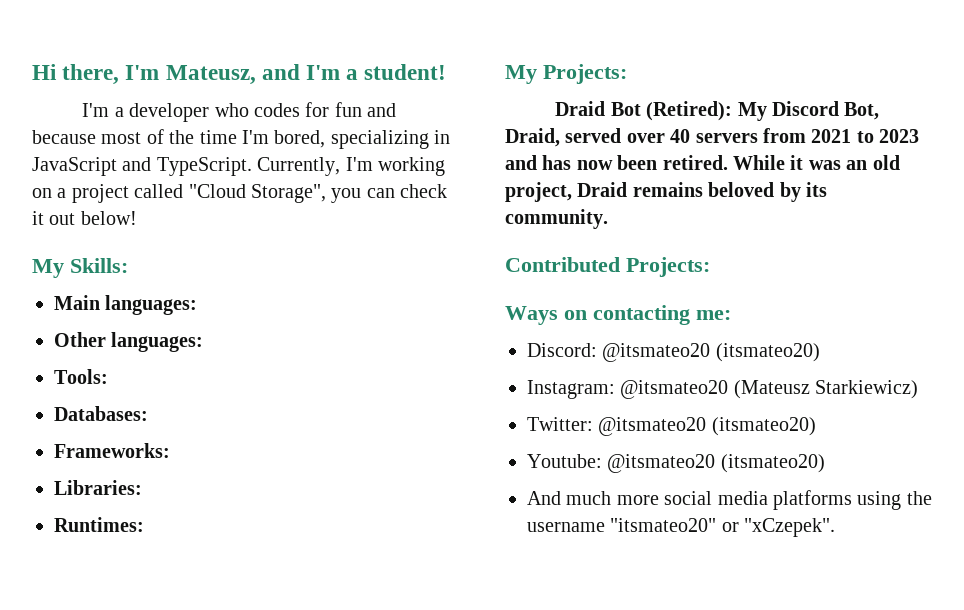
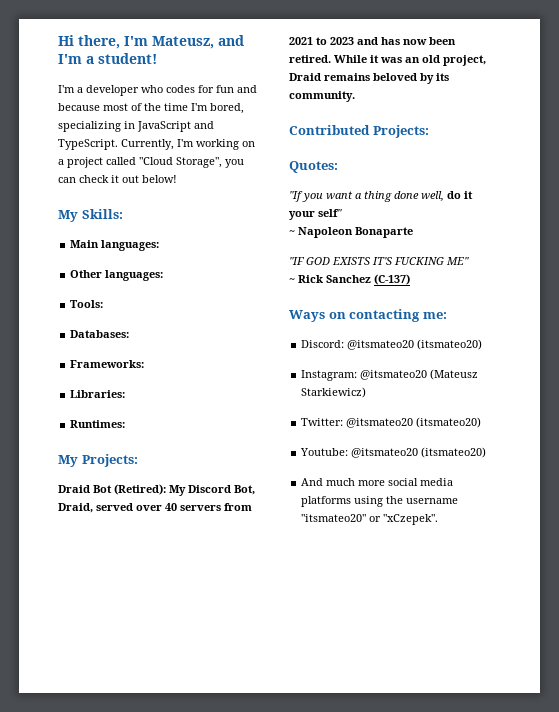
(710, 267) none -> [289,161,338,173] [289,191,473,202] [289,209,342,220] [289,227,413,238] [289,257,469,265] [289,274,410,285] // Quotes: // "If you want a thing done well, do it your self" // ~ Napoleon Bonaparte // "IF GOD EXISTS IT'S FUCKING ME" // ~ Rick Sanchez (C-137)

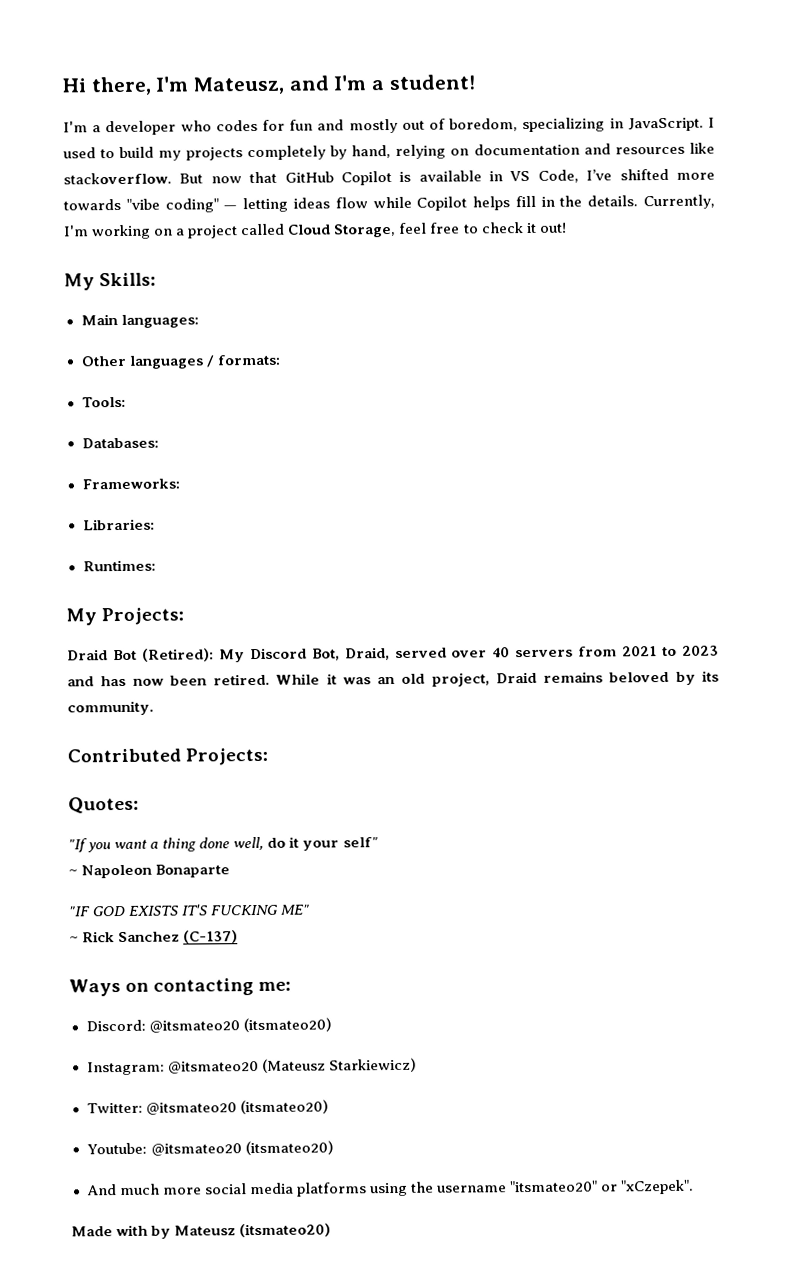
[58,103,244,114] [58,121,214,132] [58,139,118,150] because most of the time I'm bored, specializing in JavaScript and TypeScript. -> [348,117,715,134] [63,142,715,161] [63,168,715,186] [63,195,639,213] mostly out of boredom, specializing in JavaScript. I used to build my projects completely by hand, relying on documentation and resources like stackoverflow. But now that GitHub Copilot is available in VS Code, I’ve shifted more towards "vibe coding" — letting ideas flow while Copilot helps fill in the details.
[139,157,244,168] [58,175,177,183] "Cloud Storage", you can check it out below! -> [287,222,567,238] Cloud Storage, feel free to check it out!
[105,270,164,281] languages: -> [128,354,281,369] languages / formats:
(439, 519) none -> [71,1223,332,1239] // Made with by Mateusz (itsmateo20)

